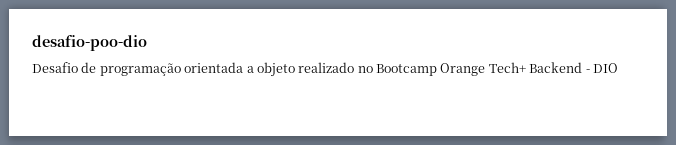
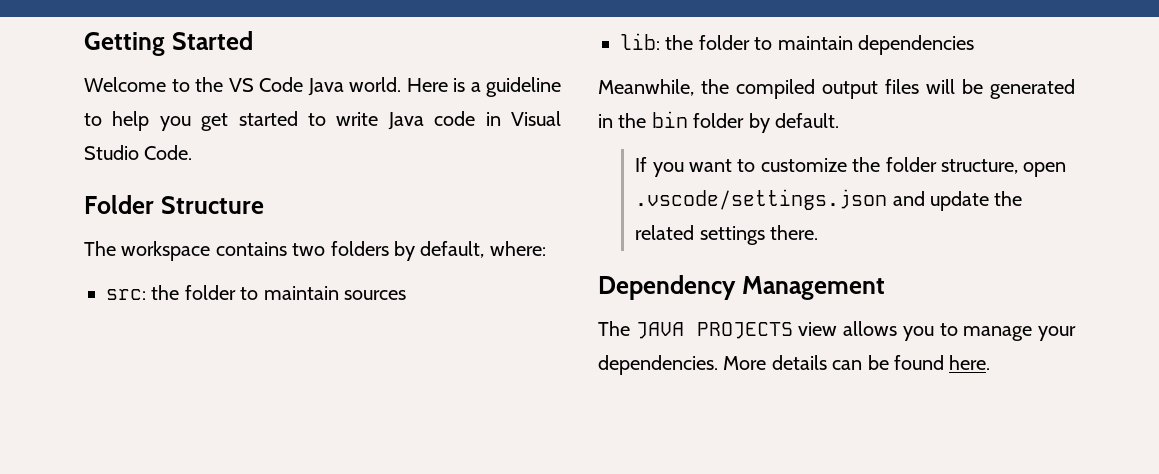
[32,35,147,51] [32,62,618,77] desafio-poo-dio // Desafio de programação orientada a objeto realizado no Bootcamp Orange Tech+ Backend - DIO -> [84,31,253,56] [84,77,561,97] [84,111,561,131] [84,145,193,160] [84,195,264,214] [84,241,546,261] [106,285,406,300] [620,33,974,55] [598,79,1075,99] [598,111,839,133] [635,157,1067,177] [635,189,1023,211] [635,225,818,245] [598,275,885,300] [598,321,1076,341] [598,355,991,375] Getting Started // Welcome to the VS Code Java world. Here is a guideline to help you get started to write Java code in Visual Studio Code. // Folder Structure // The workspace contains two folders by default, where: // src: the folder to maintain sources // lib: the folder to maintain dependencies // Meanwhile, the compiled output files will be generated in the bin folder by default. // If you want to customize the folder structure, open .vscode/settings.json and update the related settings there. // Dependency Management // The JAVA PROJECTS view allows you to manage your dependencies. More details can be found here.

